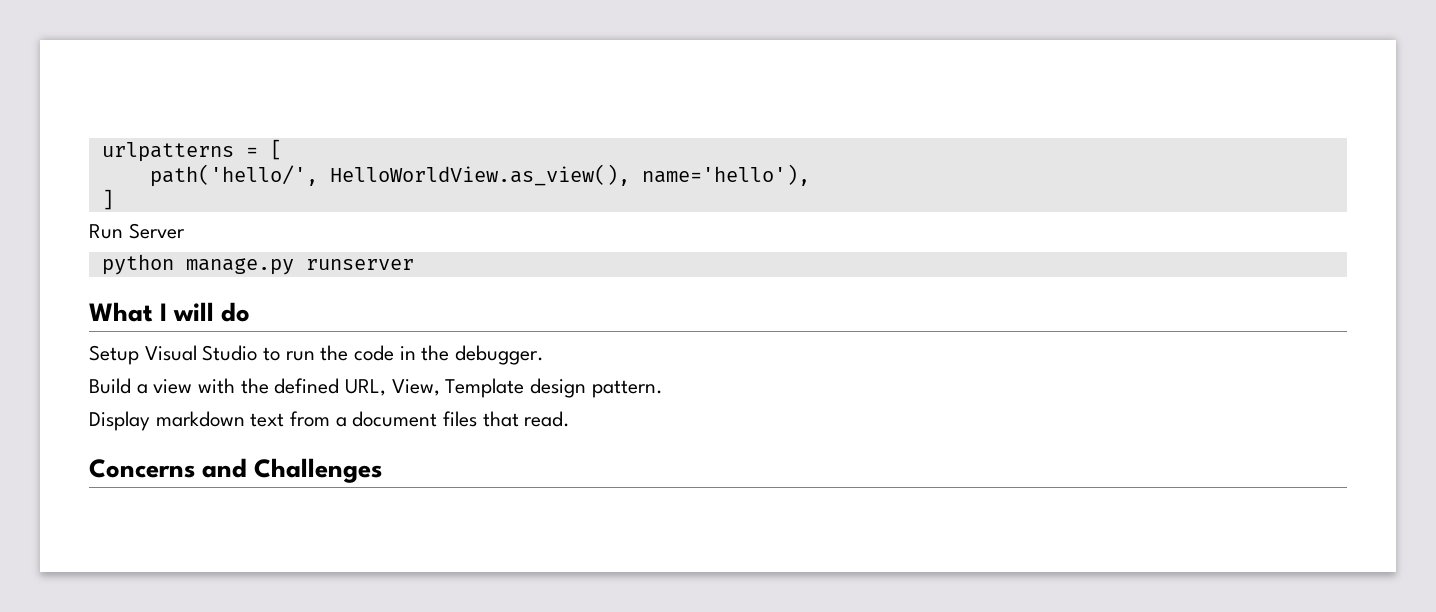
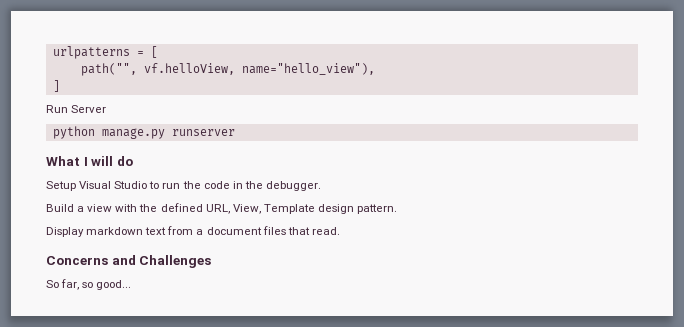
[149,164,810,187] path('hello/', HelloWorldView.as_view(), name='hello'), -> [80,63,375,76] path("", vf.helloView, name="hello_view"),
(383, 470) none -> [46,279,132,290] // So far, so good...

